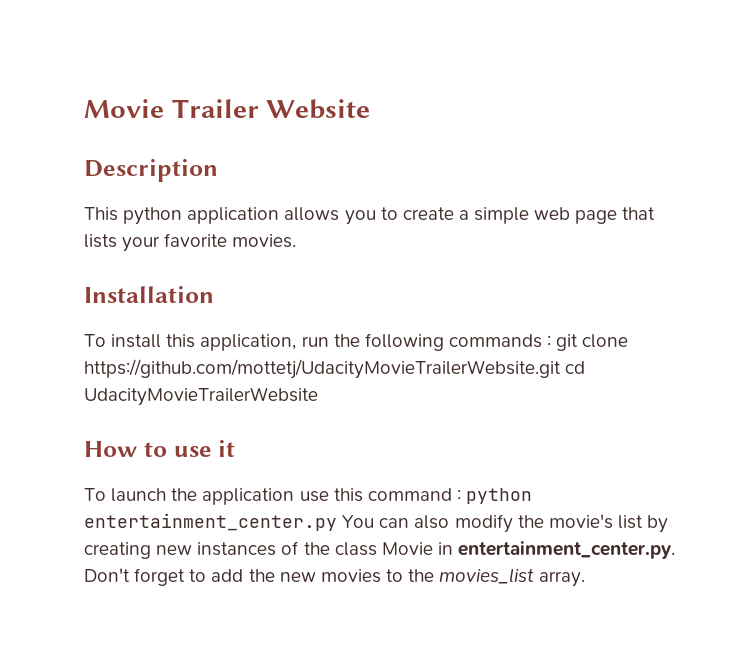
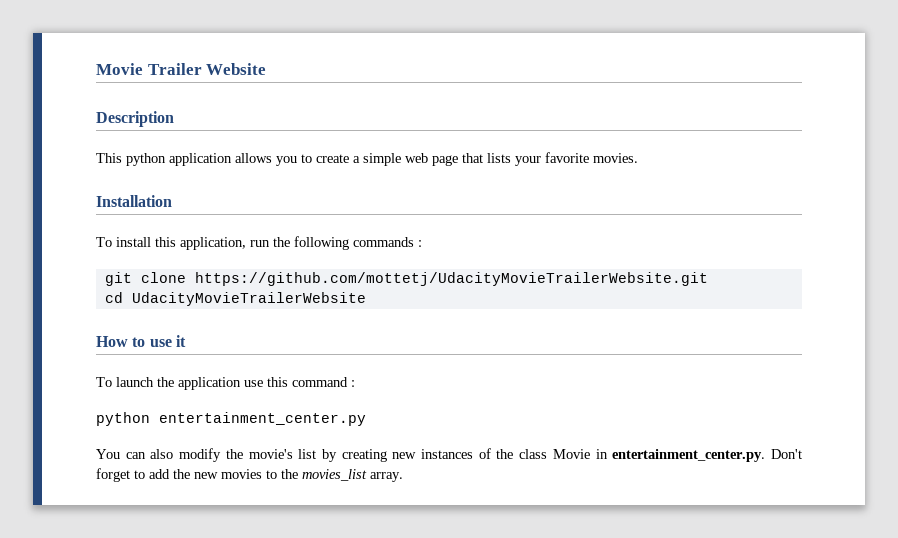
(552, 341) none -> (422, 243) //
(561, 369) none -> (708, 279) //
(461, 495) none -> (355, 383) //
(337, 522) none -> (366, 419) //

